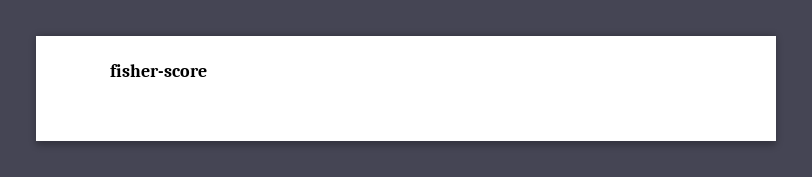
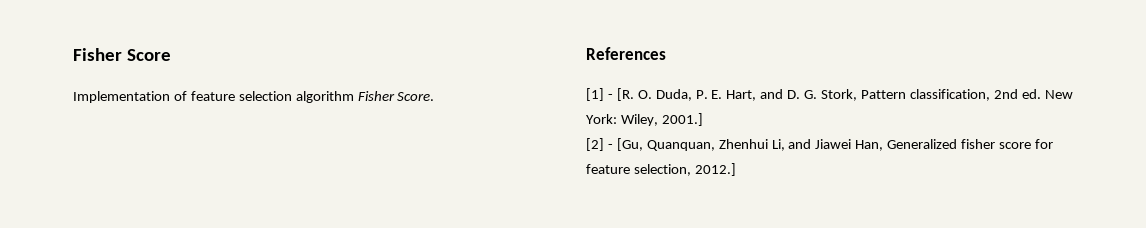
[110,64,207,77] fisher-score -> [73,48,171,61] [73,91,435,103] [586,47,666,60] [586,88,1073,101] [586,113,703,126] [586,138,1053,151] [586,163,736,176] Fisher Score // Implementation of feature selection algorithm Fisher Score. // References // [1] - [R. O. Duda, P. E. Hart, and D. G. Stork, Pattern classification, 2nd ed. New York: Wiley, 2001.] // [2] - [Gu, Quanquan, Zhenhui Li, and Jiawei Han, Generalized fisher score for feature selection, 2012.]

